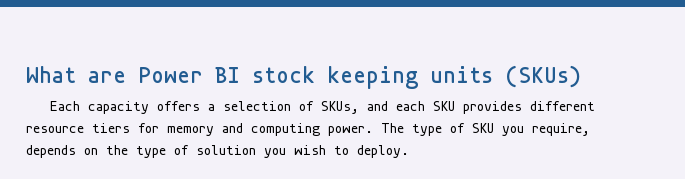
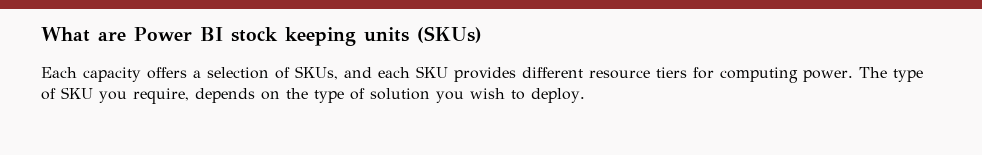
[167,123,243,136] memory and -> (714, 73) none

